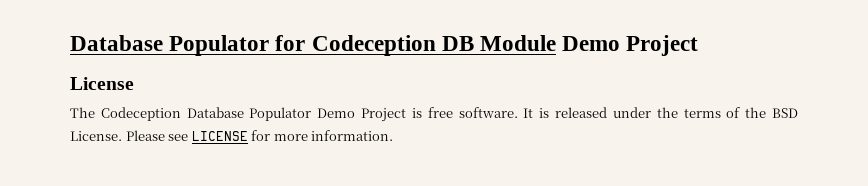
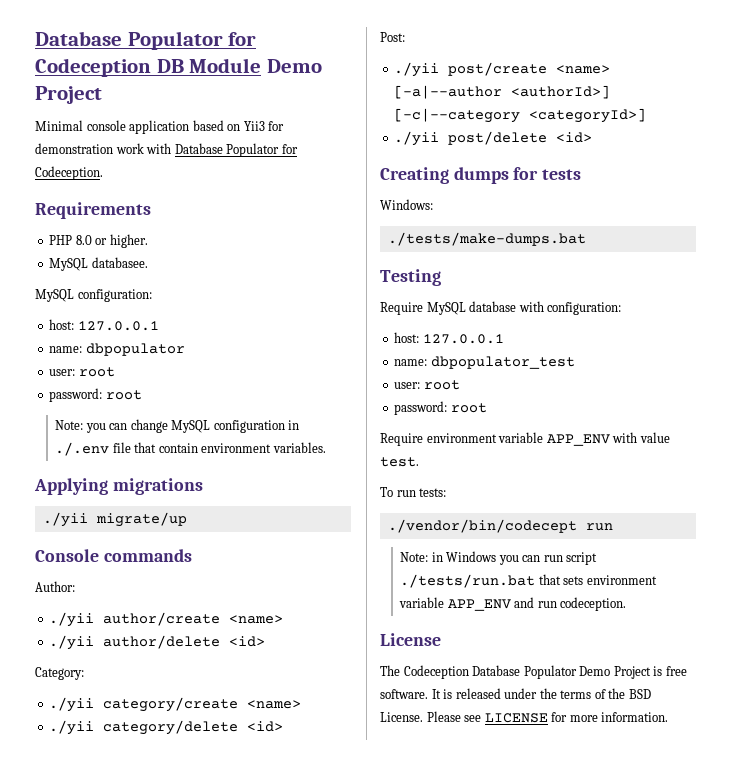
(699, 45) none -> [35,120,285,134] [35,143,298,157] [35,166,103,180] [35,202,151,219] [49,234,148,248] [49,257,148,271] [35,289,152,302] [49,319,159,331] [49,343,185,356] [49,367,115,377] [49,388,142,402] [55,419,300,433] [55,442,326,456] [34,478,203,495] [42,512,187,527] [35,549,192,562] [35,581,75,592] [49,612,284,627] [49,635,266,650] [35,667,84,680] [49,697,302,712] [49,720,284,735] [380,32,405,42] [394,62,611,77] [394,85,611,99] [394,108,647,123] [394,131,593,146] [380,167,582,184] [380,199,433,210] [387,232,586,246] [380,269,441,286] [380,301,622,315] [394,332,504,344] [394,356,575,369] [394,380,460,390] [394,401,487,415] [380,432,670,446] [380,457,419,467] [380,487,447,497] [387,519,613,533] [400,551,598,565] [400,574,657,588] [399,597,627,611] // Minimal console application based on Yii3 for demonstration work with Database Populator for Codeception. // Requirements // PHP 8.0 or higher. // MySQL databasee. // MySQL configuration: // host: 127.0.0.1 // name: dbpopulator // user: root // password: root // Note: you can change MySQL configuration in ./.env file that contain environment variables. // Applying migrations // ./yii migrate/up // Console commands // Author: // ./yii author/create <name> // ./yii author/delete <id> // Category: // ./yii category/create <name> // ./yii category/delete <id> // Post: // ./yii post/create <name> [-a|--author <authorId>] [-c|--category <categoryId>] // ./yii post/delete <id> // Creating dumps for tests // Windows: // ./tests/make-dumps.bat // Testing // Require MySQL database with configuration: // host: 127.0.0.1 // name: dbpopulator_test // user: root // password: root // Require environment variable APP_ENV with value test. // To run tests: // ./vendor/bin/codecept run // Note: in Windows you can run script ./tests/run.bat that sets environment variable APP_ENV and run codeception.

